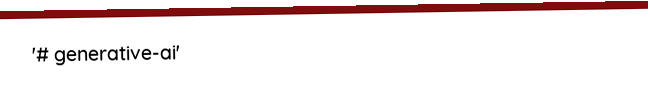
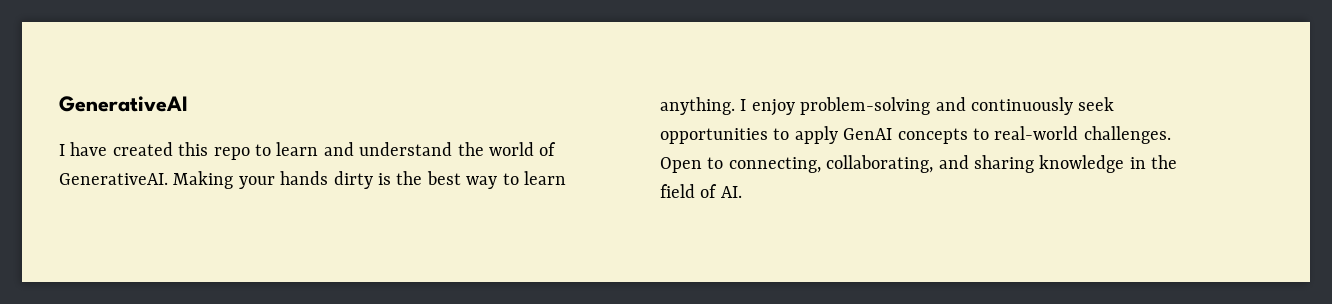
[31,45,182,66] '# generative-ai' -> [59,96,188,112] [59,142,557,160] [59,171,566,189] [660,97,1115,116] [660,126,1171,144] [660,155,1178,173] [660,184,742,198] GenerativeAI // I have created this repo to learn and understand the world of GenerativeAI. Making your hands dirty is the best way to learn anything. I enjoy problem-solving and continuously seek opportunities to apply GenAI concepts to real-world challenges. Open to connecting, collaborating, and sharing knowledge in the field of AI.

